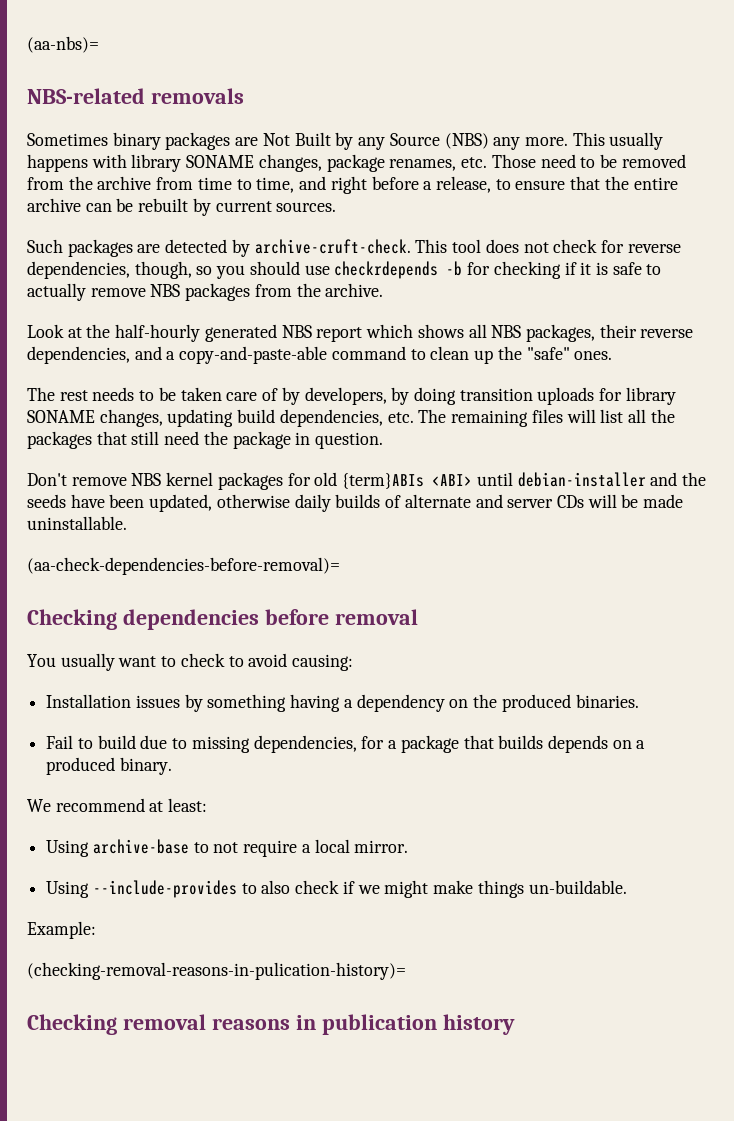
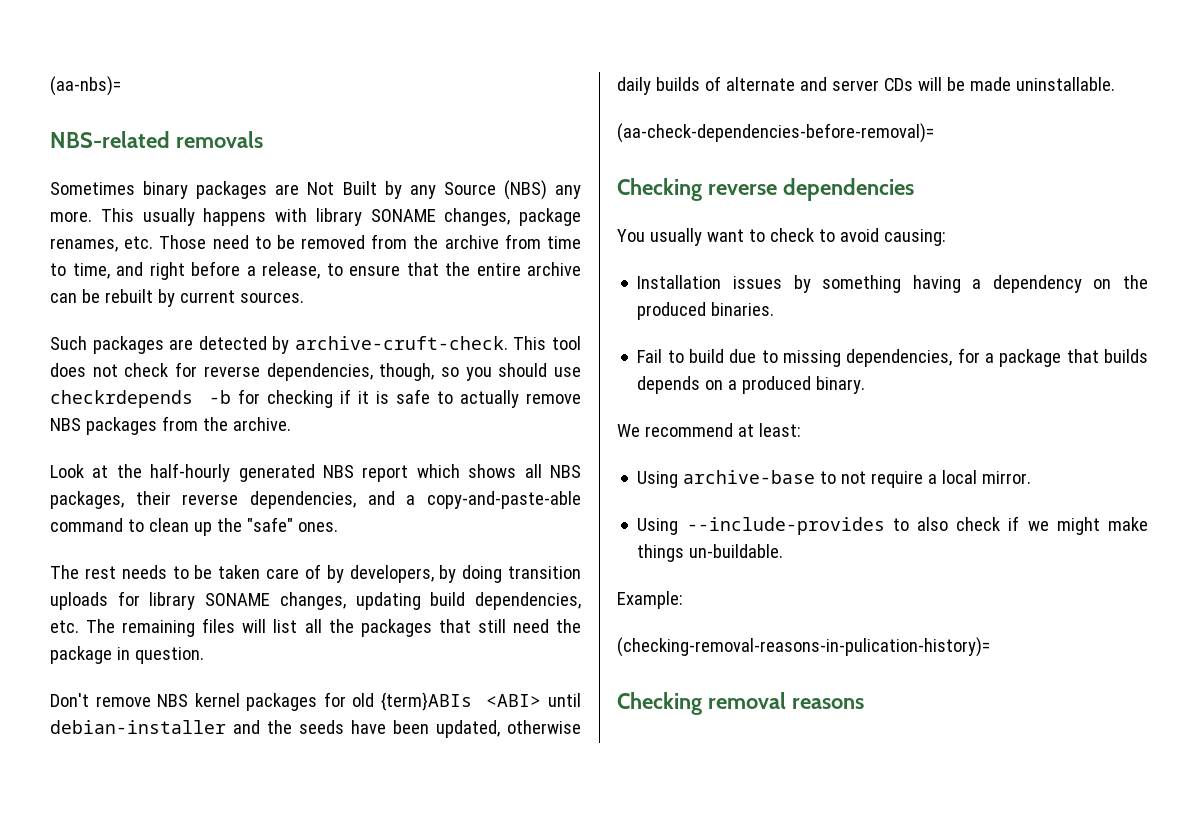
(117, 619) none -> [707,184,777,195] reverse
[264,609,418,625] before removal -> (914, 189) none
[295,1014,515,1035] in publication history -> (864, 703) none

